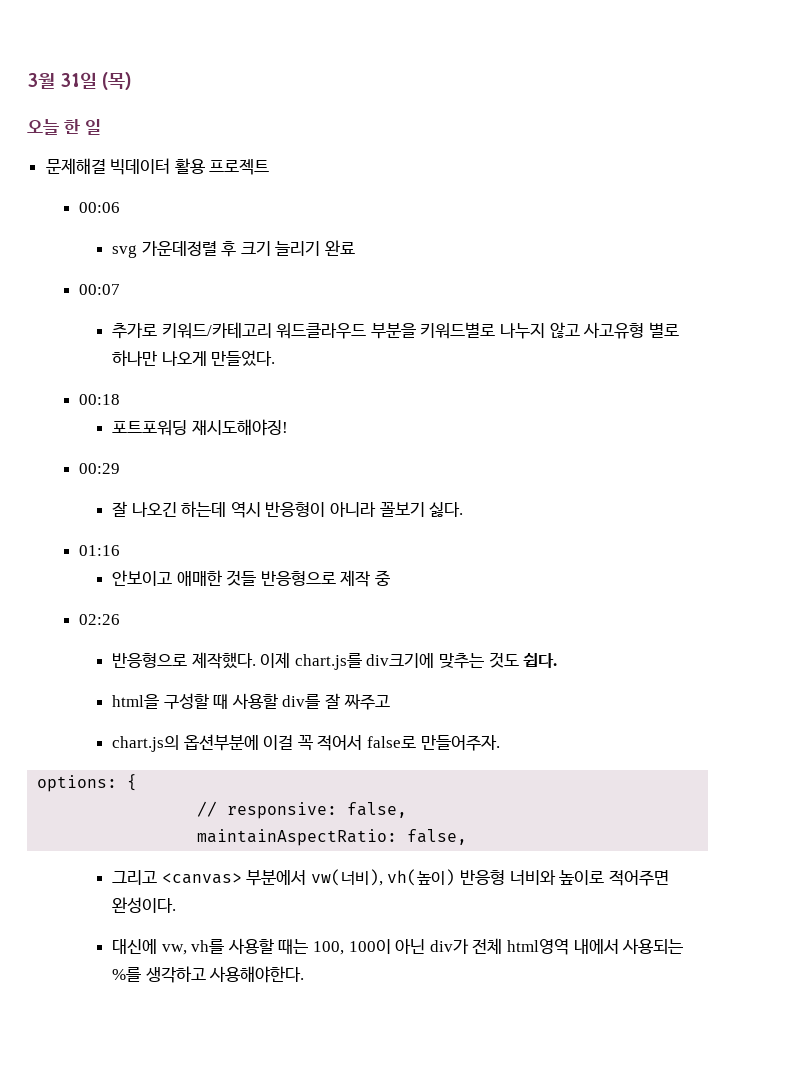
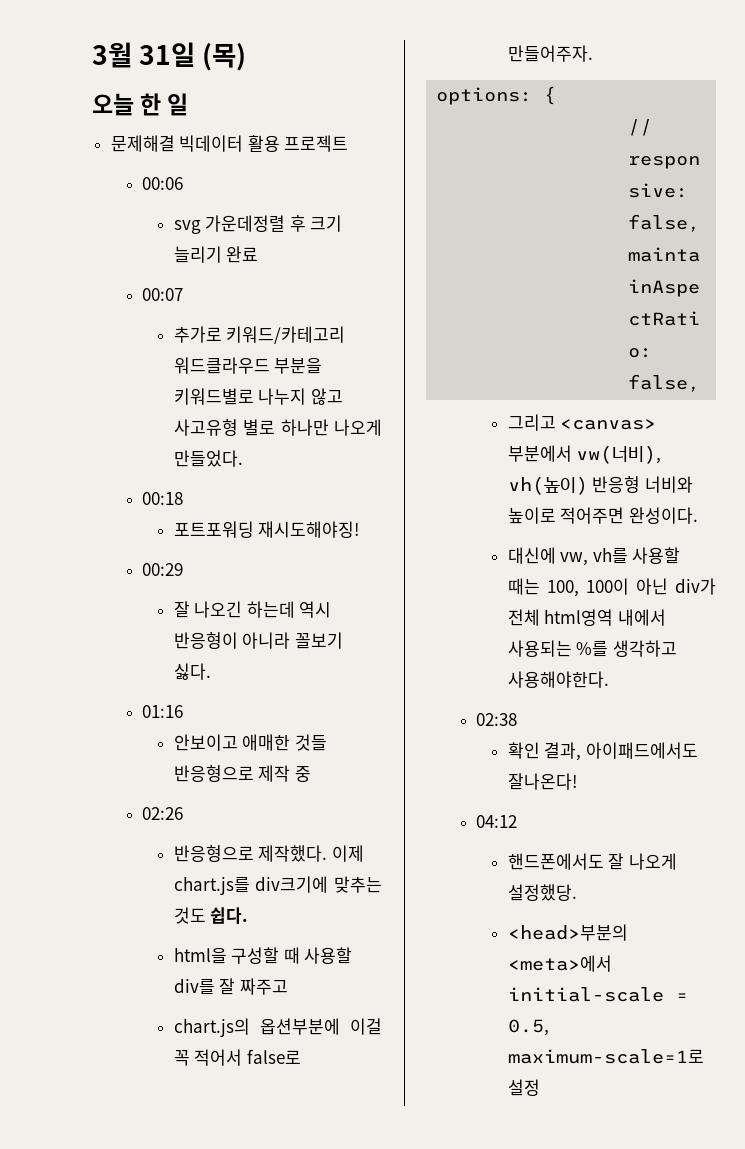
(305, 974) none -> [476,713,518,726] [507,742,698,761] [507,773,577,790] [476,815,518,828] [507,853,677,870] [507,884,577,901] [507,924,628,941] [507,955,612,972] [507,987,688,1002] [507,1019,549,1036] [507,1049,704,1064] [507,1079,540,1096] // 02:38 // 확인 결과, 아이패드에서도 잘나온다! // 04:12 // 핸드폰에서도 잘 나오게 설정했당. // <head>부분의 <meta>에서 initial-scale = 0.5, maximum-scale=1로 설정

